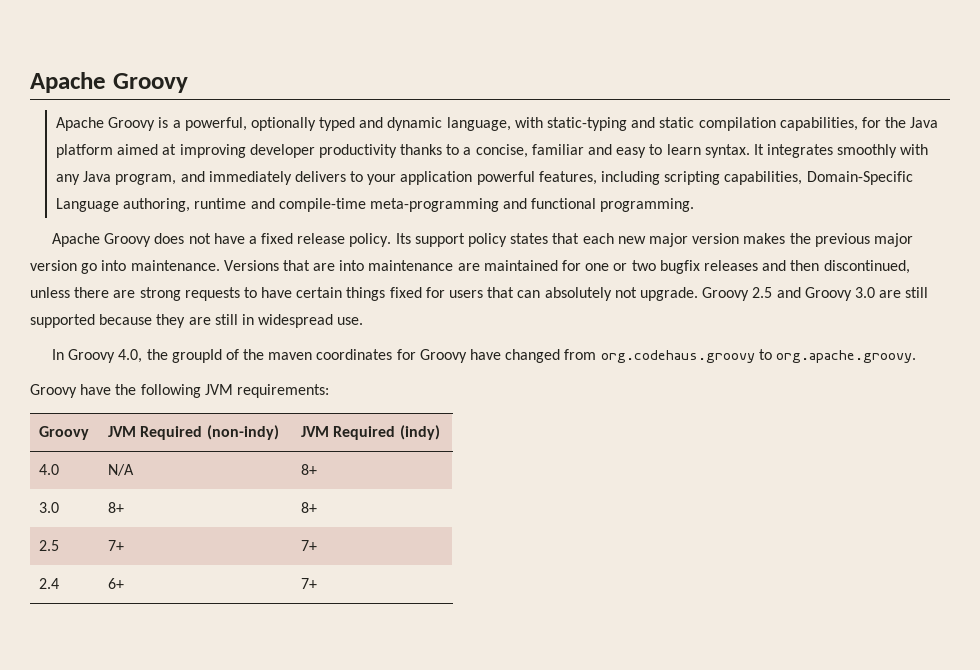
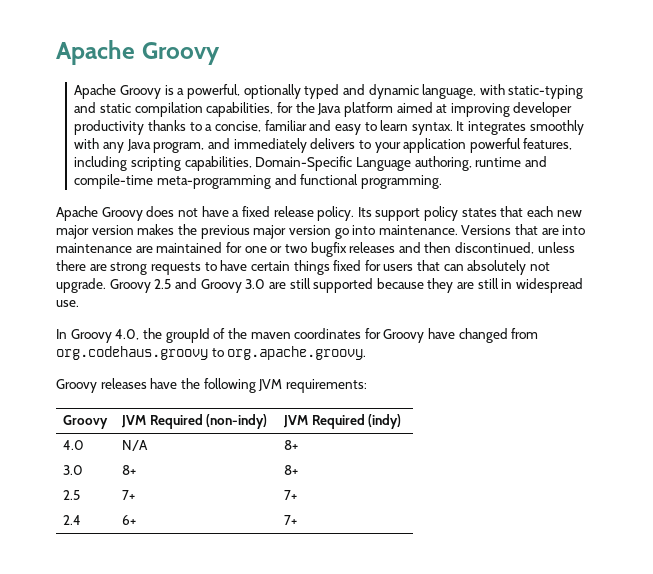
(77, 391) none -> [100,378,147,389] releases

